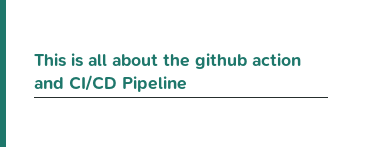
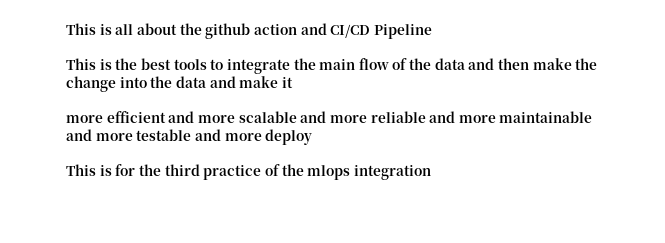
(187, 84) none -> [66,58,598,74] [66,76,293,92] [66,111,593,123] [66,129,313,145] [66,164,431,180] // This is the best tools to integrate the main flow of the data and then make the change into the data and make it // more efficient and more scalable and more reliable and more maintainable and more testable and more deploy // This is for the third practice of the mlops integration

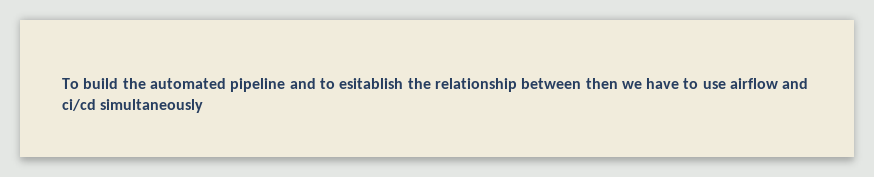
[66,23,432,39] [66,58,598,74] [66,76,293,92] [66,111,593,123] [66,129,313,145] [66,164,431,180] This is all about the github action and CI/CD Pipeline // This is the best tools to integrate the main flow of the data and then make the change into the data and make it // more efficient and more scalable and more reliable and more maintainable and more testable and more deploy // This is for the third practice of the mlops integration -> [62,78,809,92] [62,99,204,113] To build the automated pipeline and to esitablish the relationship between then we have to use airflow and ci/cd simultaneously

